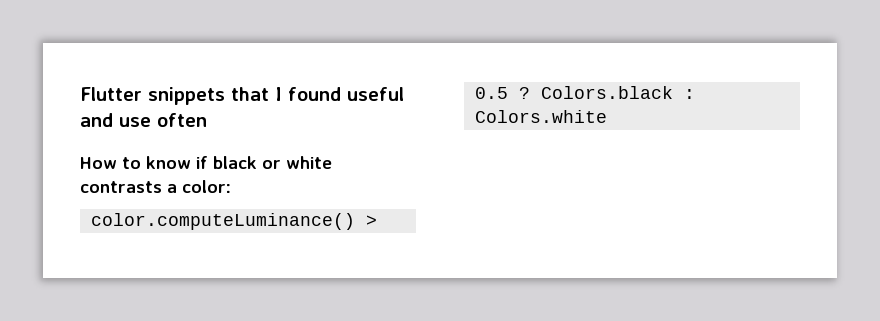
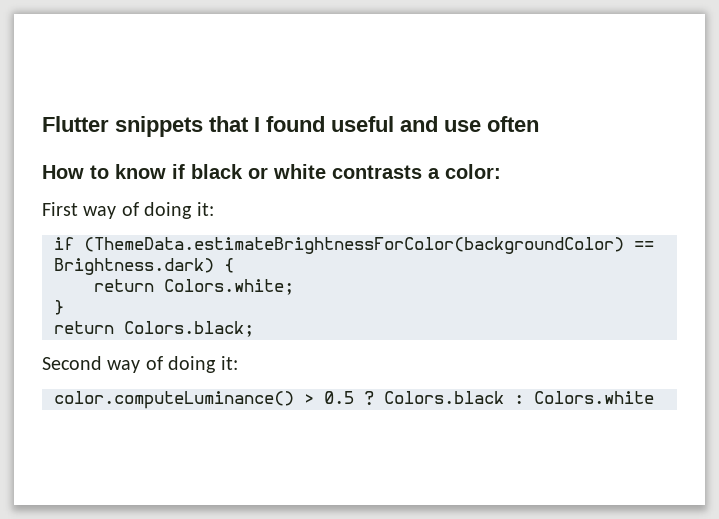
(231, 186) none -> [42,202,214,219] [54,237,654,254] [54,258,234,275] [94,279,294,295] [54,300,64,315] [54,321,254,337] [42,356,238,373] // First way of doing it: // if (ThemeData.estimateBrightnessForColor(backgroundColor) == Brightness.dark) { // return Colors.white; // } // return Colors.black; // Second way of doing it:

